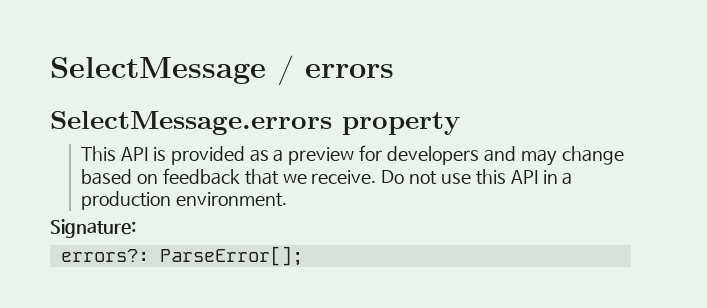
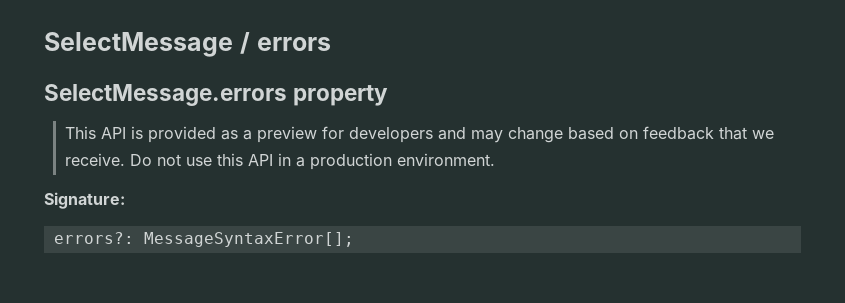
[159,246,303,266] ParseError[]; -> [143,232,354,247] MessageSyntaxError[];

